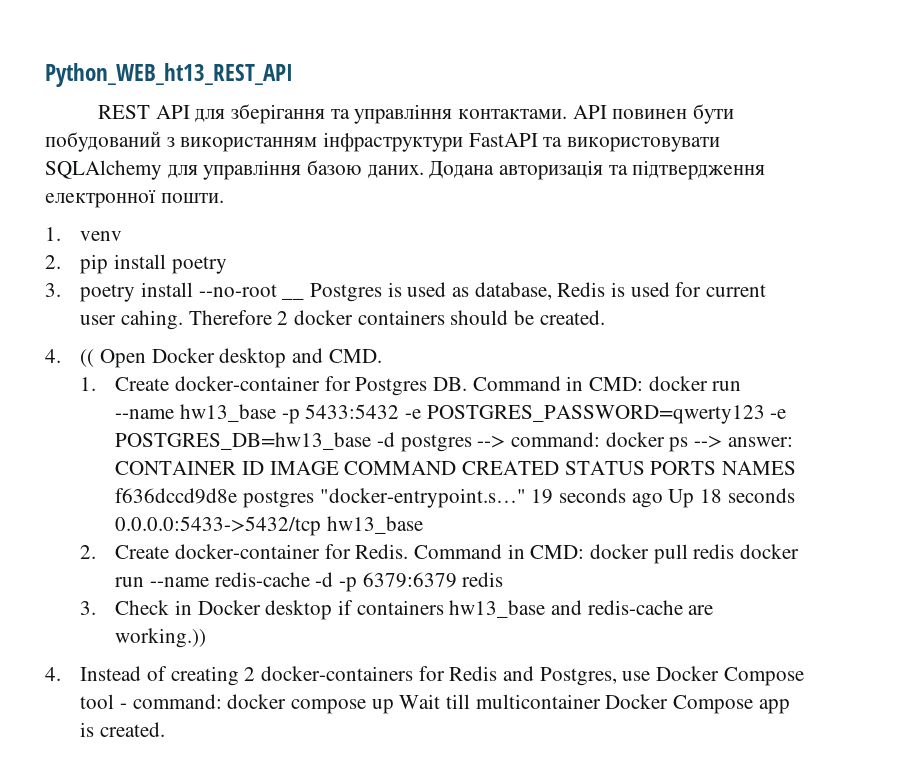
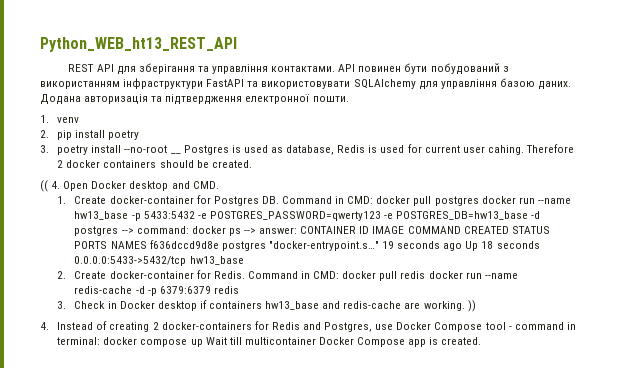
[45,349,95,367] 4. (( -> [40,180,61,192] (( 4.
(708, 383) none -> [413,196,516,206] pull postgres docker
[115,628,207,648] working.)) -> [423,300,476,312] working. ))
[132,694,222,709] command: -> [514,322,576,330] [57,337,101,345] command in terminal:

